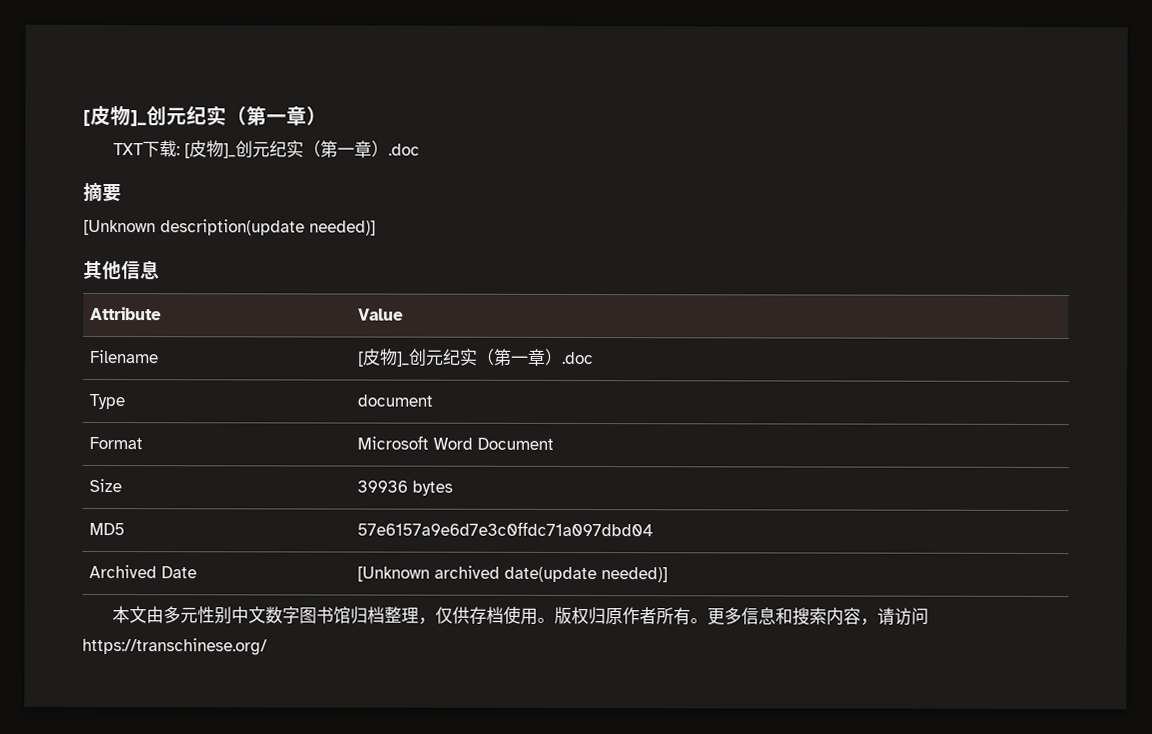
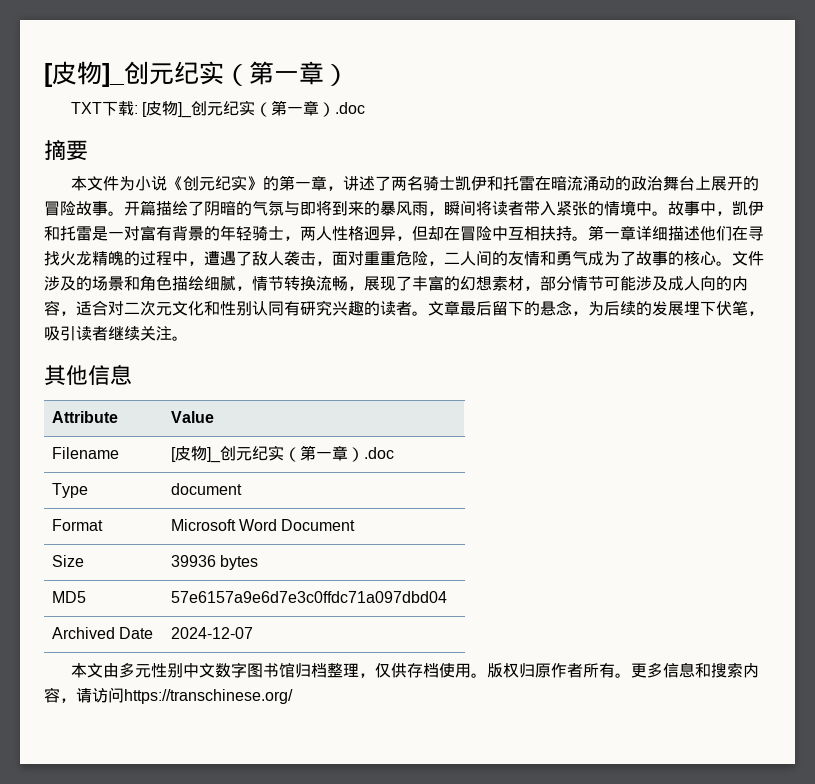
[83,219,376,236] [Unknown description(update needed)] -> [71,175,760,191] [44,200,764,216] [44,225,764,241] [44,250,764,266] [44,275,748,291] [44,300,764,316] [44,326,188,341] 本文件为小说《创元纪实》的第一章，讲述了两名骑士凯伊和托雷在暗流涌动的政治舞台上展开的冒险故事。开篇描绘了阴暗的气氛与即将到来的暴风雨，瞬间将读者带入紧张的情境中。故事中，凯伊和托雷是一对富有背景的年轻骑士，两人性格迥异，但却在冒险中互相扶持。第一章详细描述他们在寻找火龙精魄的过程中，遭遇了敌人袭击，面对重重危险，二人间的友情和勇气成为了故事的核心。文件涉及的场景和角色描绘细腻，情节转换流畅，展现了丰富的幻想素材，部分情节可能涉及成人向的内容，适合对二次元文化和性别认同有研究兴趣的读者。文章最后留下的悬念，为后续的发展埋下伏笔，吸引读者继续关注。
[357,565,669,583] [Unknown archived date(update needed)] -> [170,627,253,639] 2024-12-07

